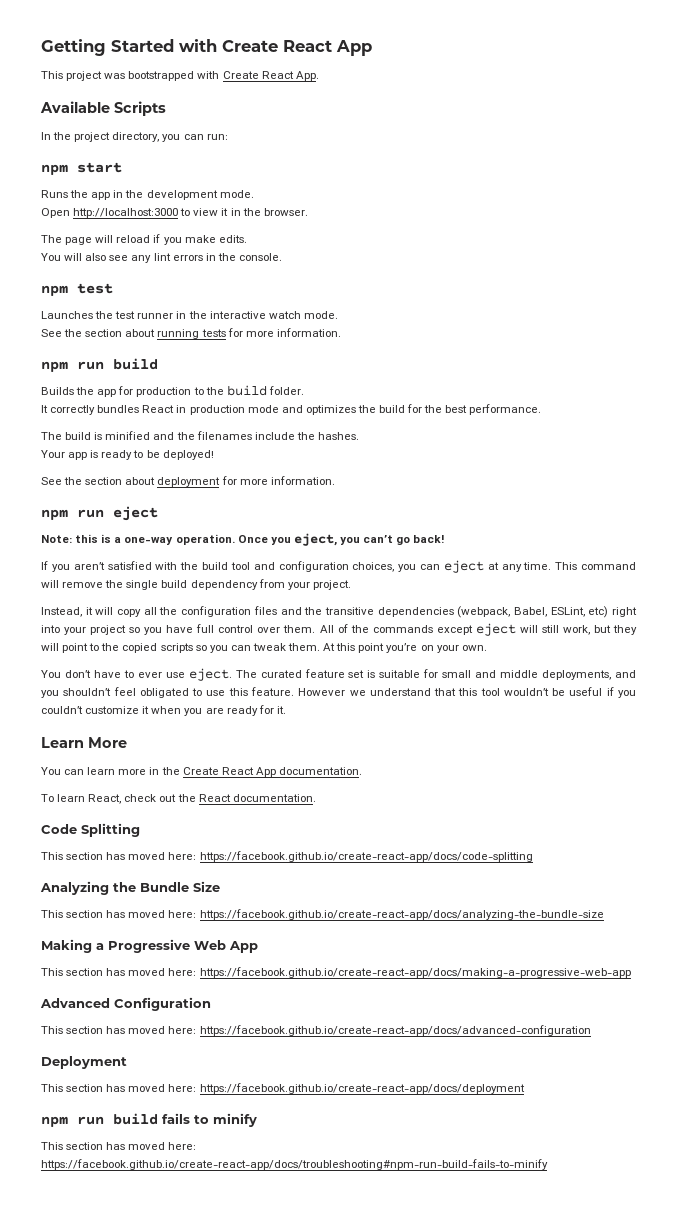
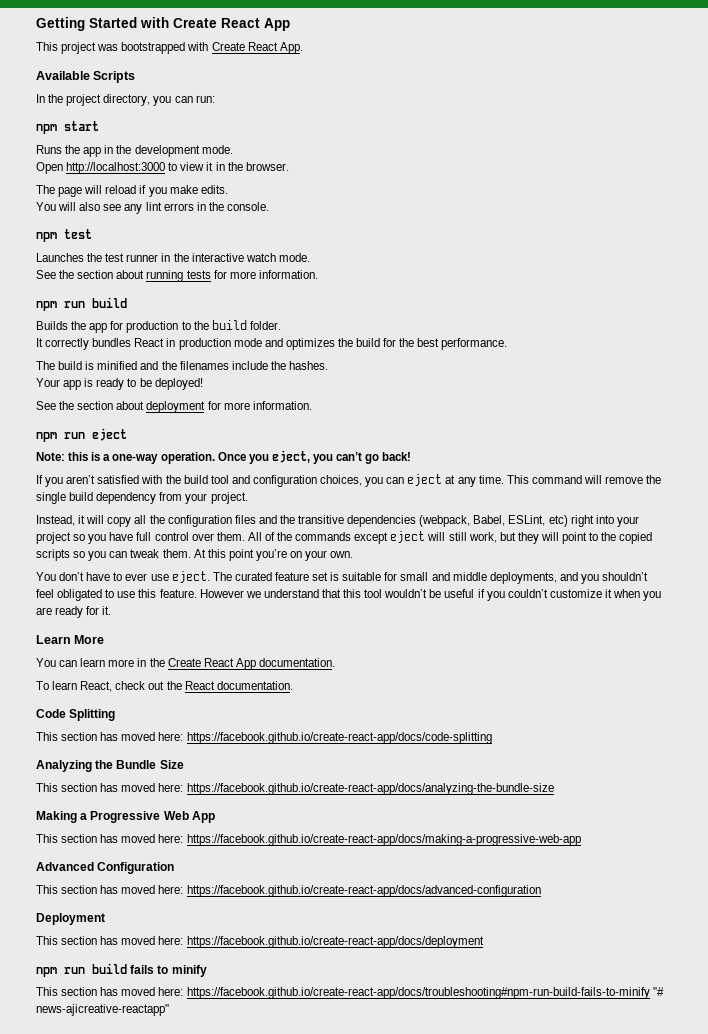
(548, 1164) none -> [652,987,664,996] [36,1004,169,1016] "# news-ajicreative-reactapp"

